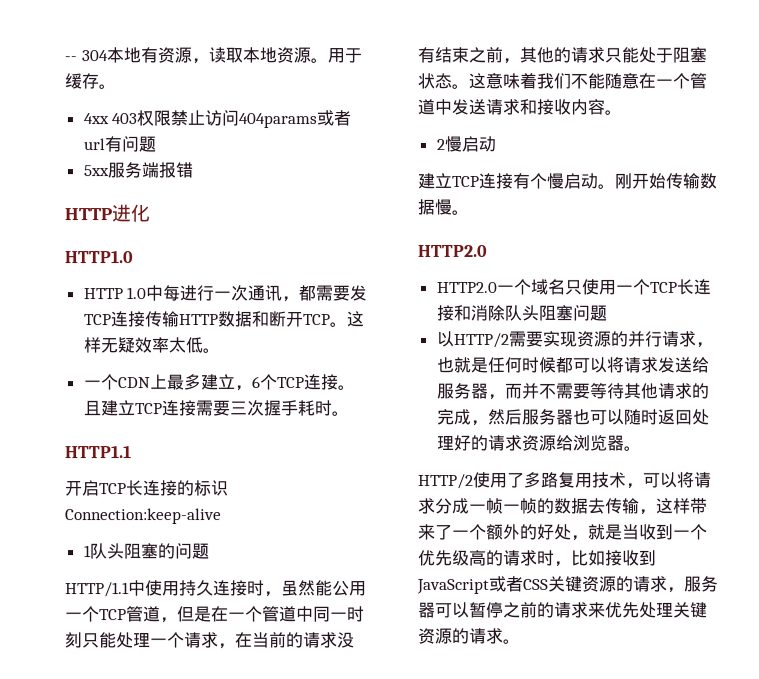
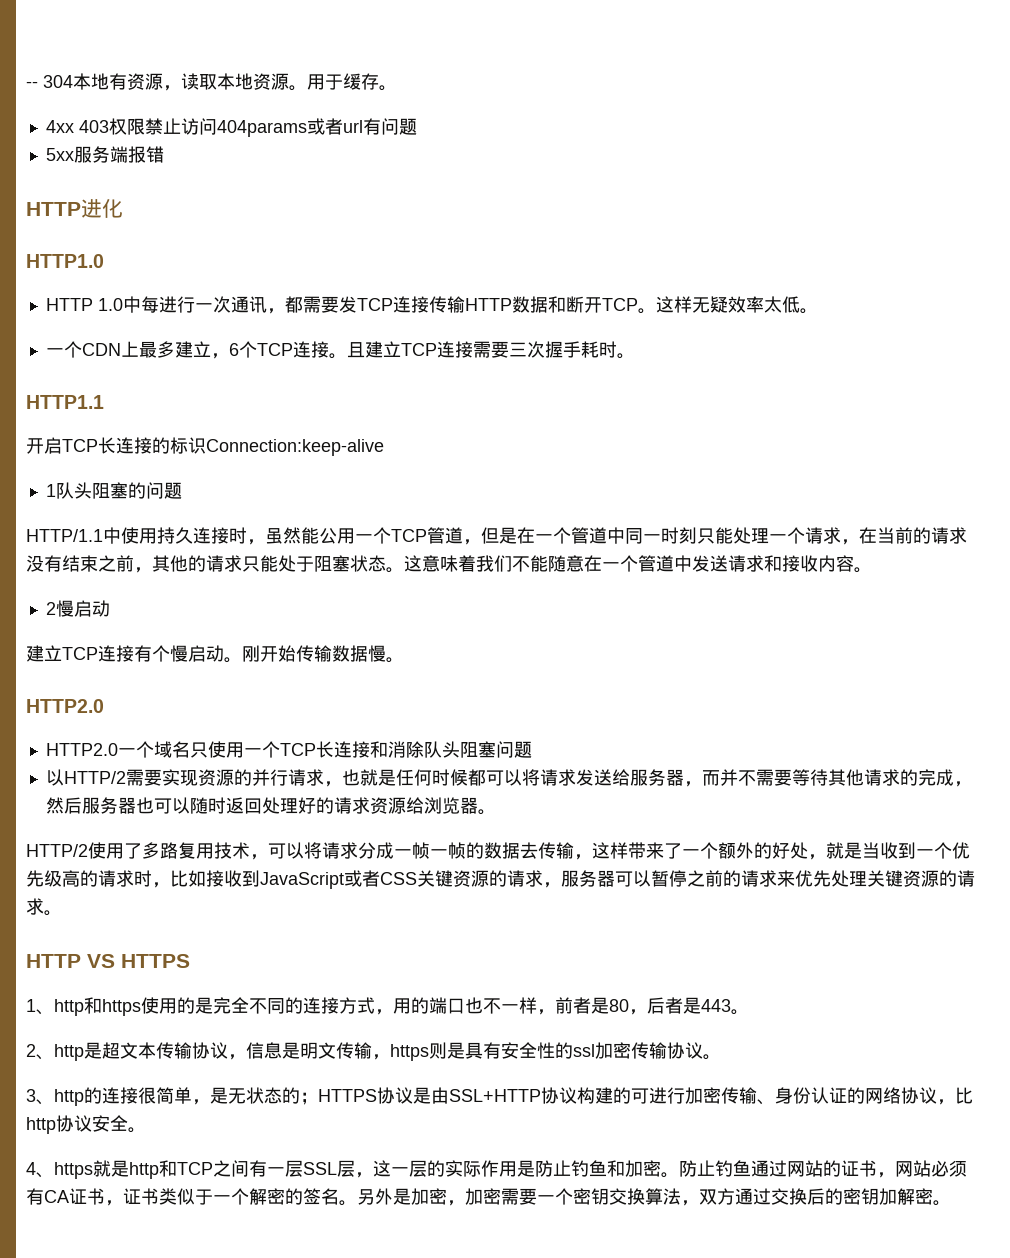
(521, 641) none -> [26,954,190,968] [26,997,749,1016] [26,1042,721,1061] [26,1087,973,1106] [26,1115,146,1134] [26,1160,967,1179] [26,1188,951,1206] // HTTP VS HTTPS // 1、http和https使用的是完全不同的连接方式，用的端口也不一样，前者是80，后者是443。 // 2、http是超文本传输协议，信息是明文传输，https则是具有安全性的ssl加密传输协议。 // 3、http的连接很简单，是无状态的；HTTPS协议是由SSL+HTTP协议构建的可进行加密传输、身份认证的网络协议，比http协议安全。 // 4、https就是http和TCP之间有一层SSL层，这一层的实际作用是防止钓鱼和加密。防止钓鱼通过网站的证书，网站必须有CA证书，证书类似于一个解密的签名。另外是加密，加密需要一个密钥交换算法，双方通过交换后的密钥加解密。

